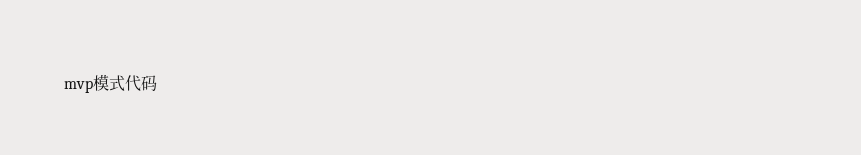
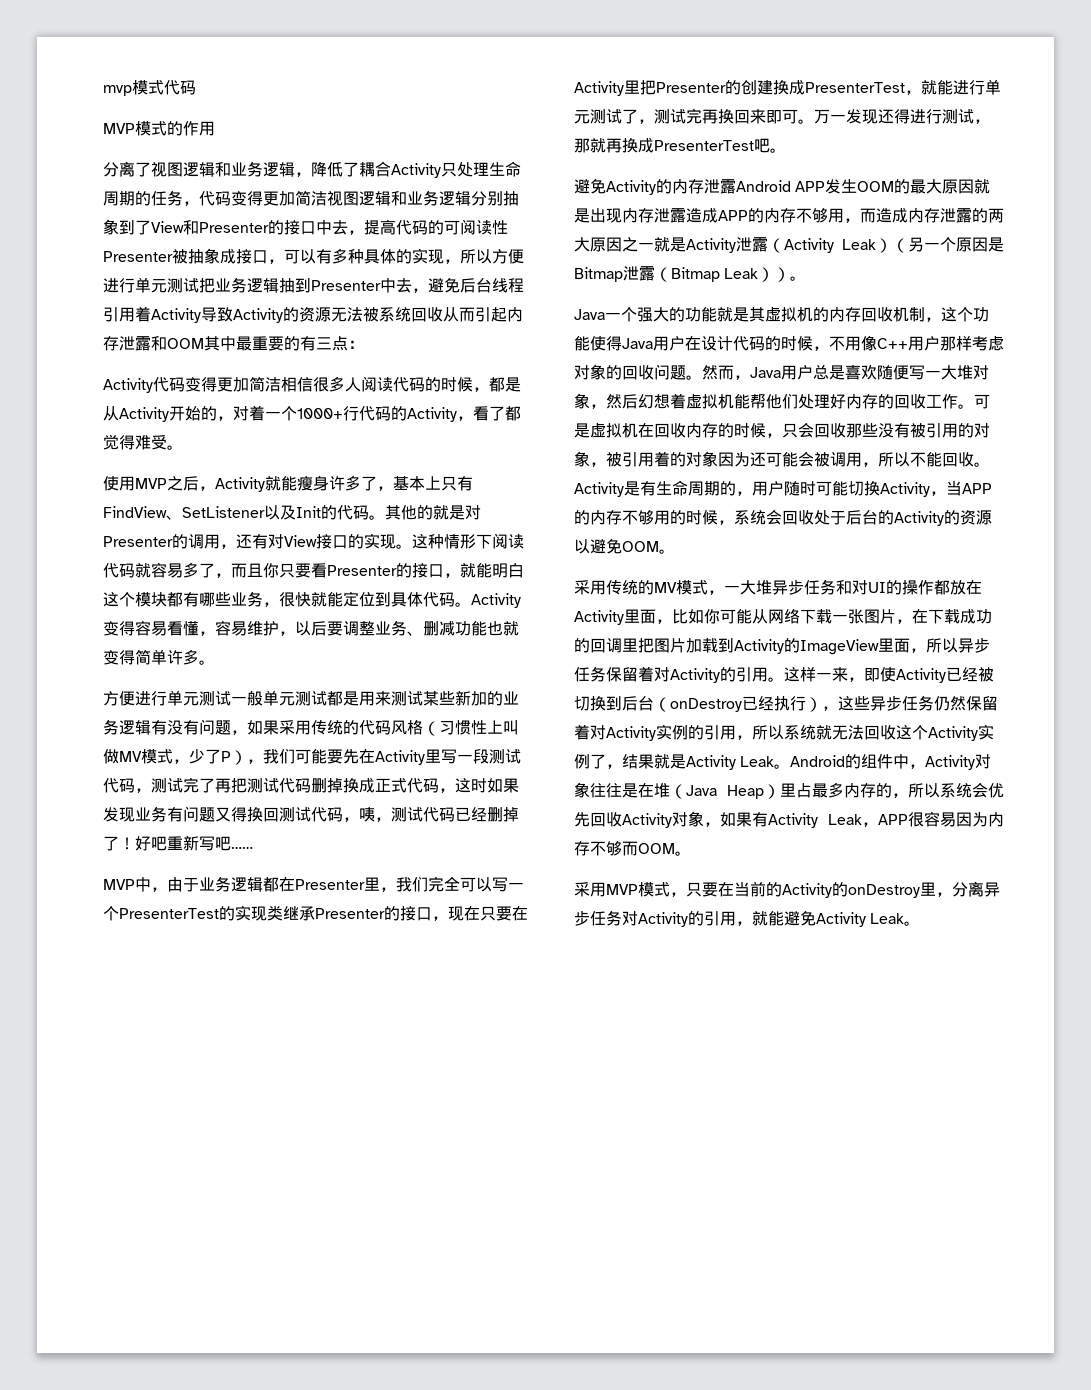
(157, 83) none -> [103,121,215,136] [103,161,521,178] [103,190,519,206] [103,219,508,235] [103,248,524,264] [103,277,524,293] [103,306,523,323] [103,336,364,351] [103,376,521,393] [103,405,521,422] [103,434,183,450] [103,475,473,492] [103,505,481,520] [103,533,524,549] [103,562,524,578] [103,591,521,608] [103,620,519,636] [103,649,215,665] [103,690,519,706] [103,719,519,736] [103,749,521,765] [103,777,519,793] [103,806,519,822] [103,835,253,851] [103,876,524,892] [103,905,528,921] [574,79,1001,96] [574,108,990,124] [574,138,786,153] [574,179,991,195] [574,208,1004,223] [574,237,1004,253] [574,266,807,282] [574,306,989,322] [574,335,1004,351] [574,364,989,380] [574,393,990,409] [574,422,990,438] [574,451,990,467] [574,480,992,497] [574,509,992,526] [574,539,675,554] [574,579,982,595] [574,609,992,625] [574,638,990,655] [574,666,994,683] [574,695,998,712] [574,724,994,741] [574,754,992,770] [574,782,1004,799] [574,811,1004,828] [574,841,691,856] [574,881,1000,898] [574,910,921,927] // MVP模式的作用 // 分离了视图逻辑和业务逻辑，降低了耦合Activity只处理生命周期的任务，代码变得更加简洁视图逻辑和业务逻辑分别抽象到了View和Presenter的接口中去，提高代码的可阅读性Presenter被抽象成接口，可以有多种具体的实现，所以方便进行单元测试把业务逻辑抽到Presenter中去，避免后台线程引用着Activity导致Activity的资源无法被系统回收从而引起内存泄露和OOM其中最重要的有三点： // Activity代码变得更加简洁相信很多人阅读代码的时候，都是从Activity开始的，对着一个1000+行代码的Activity，看了都觉得难受。 // 使用MVP之后，Activity就能瘦身许多了，基本上只有FindView、SetListener以及Init的代码。其他的就是对Presenter的调用，还有对View接口的实现。这种情形下阅读代码就容易多了，而且你只要看Presenter的接口，就能明白这个模块都有哪些业务，很快就能定位到具体代码。Activity变得容易看懂，容易维护，以后要调整业务、删减功能也就变得简单许多。 // 方便进行单元测试一般单元测试都是用来测试某些新加的业务逻辑有没有问题，如果采用传统的代码风格（习惯性上叫做MV模式，少了P），我们可能要先在Activity里写一段测试代码，测试完了再把测试代码删掉换成正式代码，这时如果发现业务有问题又得换回测试代码，咦，测试代码已经删掉了！好吧重新写吧…… // MVP中，由于业务逻辑都在Presenter里，我们完全可以写一个PresenterTest的实现类继承Presenter的接口，现在只要在Activity里把Presenter的创建换成PresenterTest，就能进行单元测试了，测试完再换回来即可。万一发现还得进行测试，那就再换成PresenterTest吧。 // 避免Activity的内存泄露Android APP发生OOM的最大原因就是出现内存泄露造成APP的内存不够用，而造成内存泄露的两大原因之一就是Activity泄露（Activity Leak）（另一个原因是Bitmap泄露（Bitmap Leak））。 // Java一个强大的功能就是其虚拟机的内存回收机制，这个功能使得Java用户在设计代码的时候，不用像C++用户那样考虑对象的回收问题。然而，Java用户总是喜欢随便写一大堆对象，然后幻想着虚拟机能帮他们处理好内存的回收工作。可是虚拟机在回收内存的时候，只会回收那些没有被引用的对象，被引用着的对象因为还可能会被调用，所以不能回收。Activity是有生命周期的，用户随时可能切换Activity，当APP的内存不够用的时候，系统会回收处于后台的Activity的资源以避免OOM。 // 采用传统的MV模式，一大堆异步任务和对UI的操作都放在Activity里面，比如你可能从网络下载一张图片，在下载成功的回调里把图片加载到Activity的ImageView里面，所以异步任务保留着对Activity的引用。这样一来，即使Activity已经被切换到后台（onDestroy已经执行），这些异步任务仍然保留着对Activity实例的引用，所以系统就无法回收这个Activity实例了，结果就是Activity Leak。Android的组件中，Activity对象往往是在堆（Java Heap）里占最多内存的，所以系统会优先回收Activity对象，如果有Activity Leak，APP很容易因为内存不够而OOM。 // 采用MVP模式，只要在当前的Activity的onDestroy里，分离异步任务对Activity的引用，就能避免Activity Leak。

